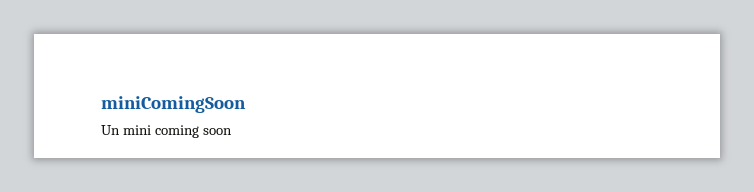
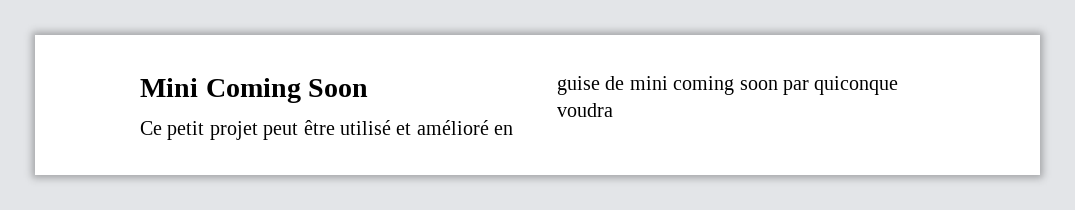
[101,96,246,113] [101,125,232,138] miniComingSoon // Un mini coming soon -> [140,78,369,103] [140,120,514,140] [557,76,899,95] [557,103,613,117] Mini Coming Soon // Ce petit projet peut être utilisé et amélioré en guise de mini coming soon par quiconque voudra

